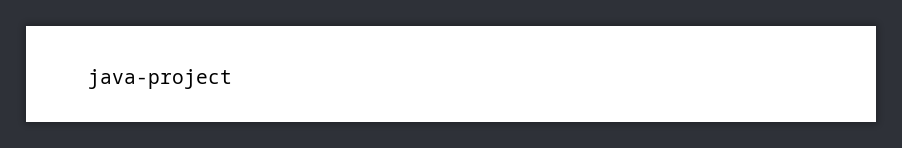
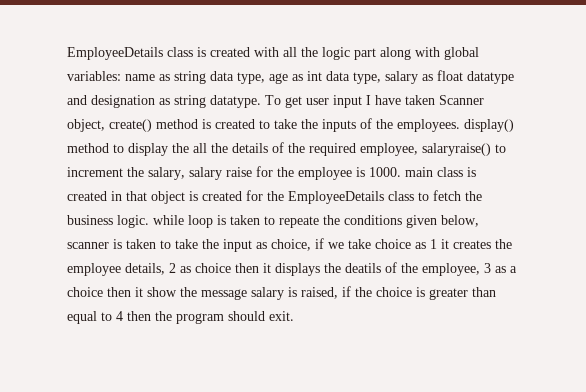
[88,69,232,89] java-project -> [67,47,479,60] [67,70,514,84] [67,95,484,108] [67,118,514,132] [67,142,506,156] [67,166,476,180] [67,190,482,204] [67,215,479,228] [67,238,512,252] [67,262,517,276] [67,286,496,300] [67,311,294,324] EmployeeDetails class is created with all the logic part along with global variables: name as string data type, age as int data type, salary as float datatype and designation as string datatype. To get user input I have taken Scanner object, create() method is created to take the inputs of the employees. display() method to display the all the details of the required employee, salaryraise() to increment the salary, salary raise for the employee is 1000. main class is created in that object is created for the EmployeeDetails class to fetch the business logic. while loop is taken to repeate the conditions given below, scanner is taken to take the input as choice, if we take choice as 1 it creates the employee details, 2 as choice then it displays the deatils of the employee, 3 as a choice then it show the message salary is raised, if the choice is greater than equal to 4 then the program should exit.

